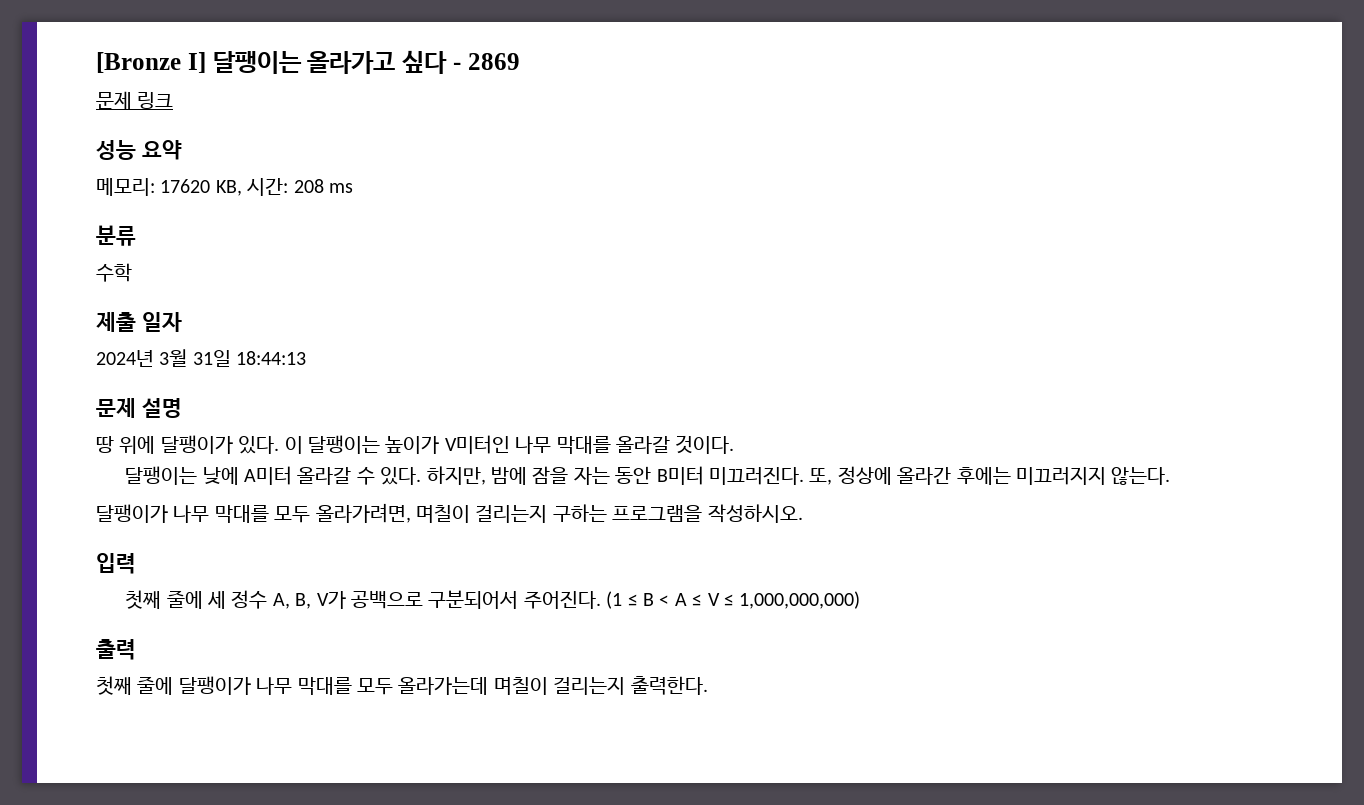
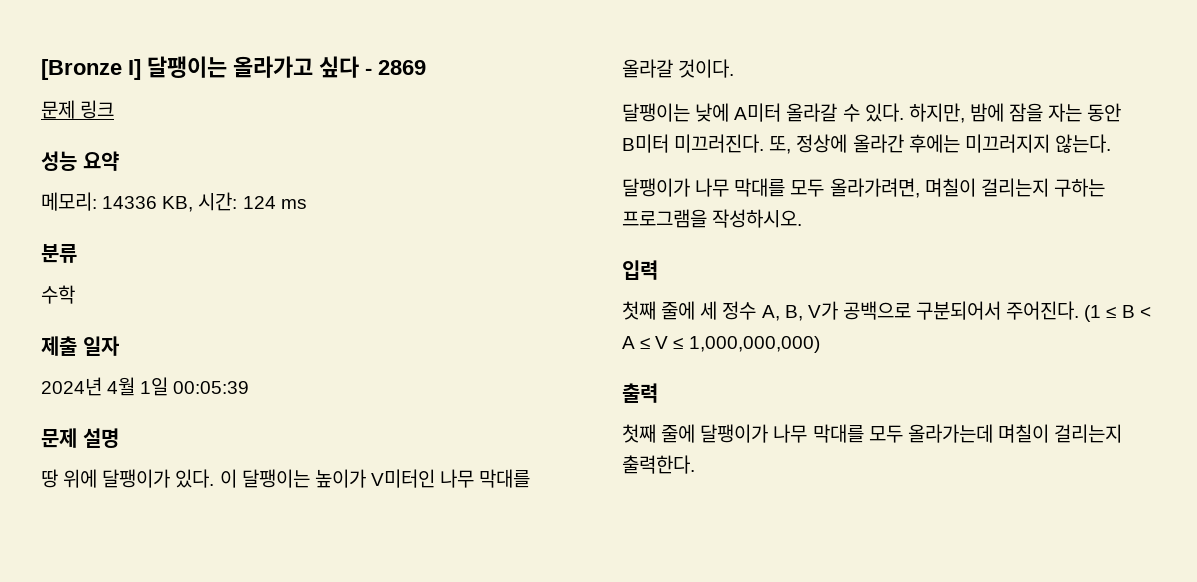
[160,179,211,193] 17620 -> [102,196,158,209] 14336
[293,179,324,193] 208 -> [242,196,276,209] 124
[159,349,307,367] 3월 31일 18:44:13 -> [107,377,250,396] 4월 1일 00:05:39

